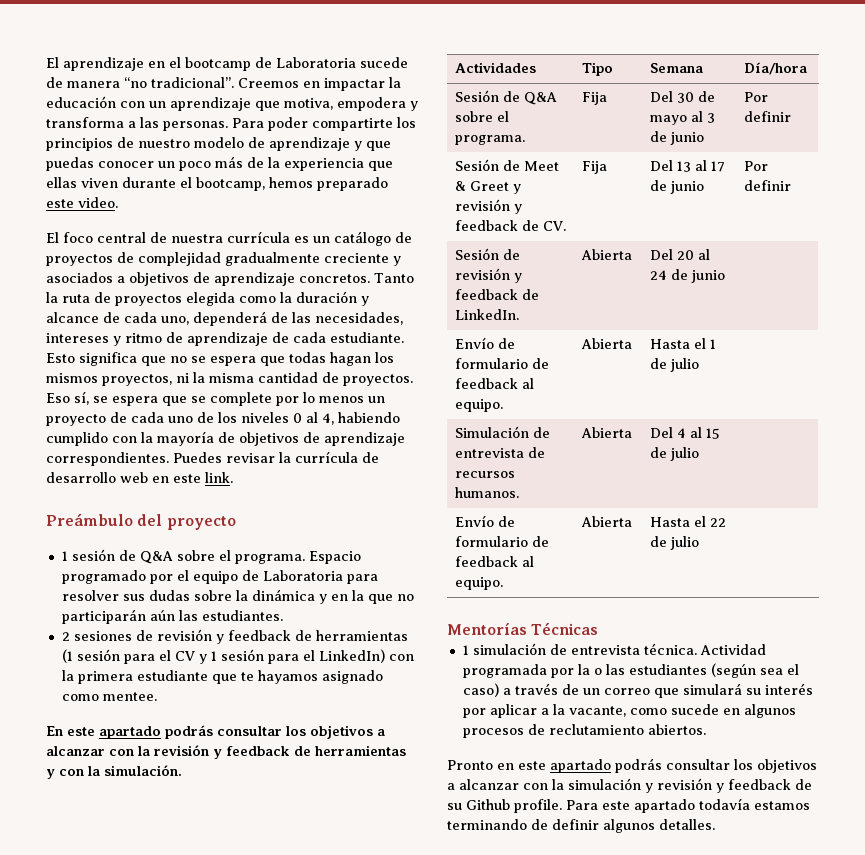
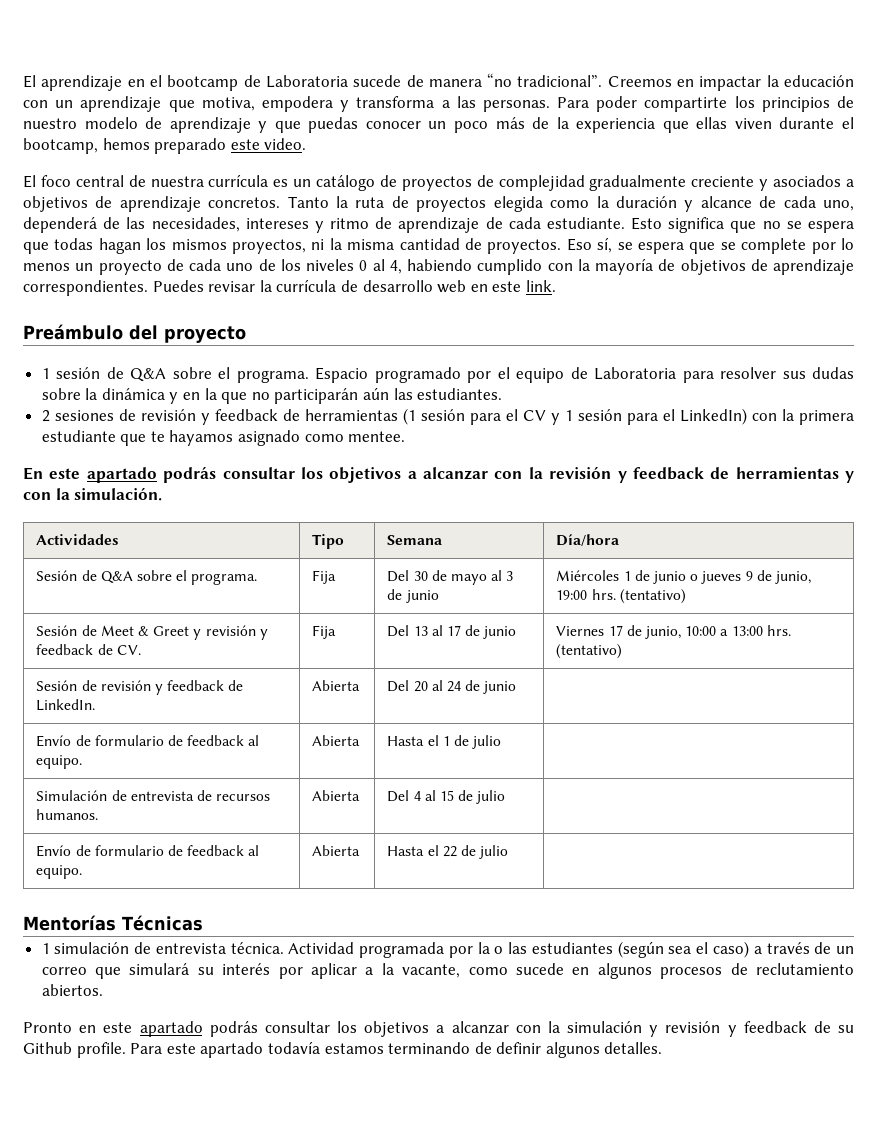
[744,92,769,102] [744,111,792,122] Por definir -> [556,570,811,584] [556,589,686,604] Miércoles 1 de junio o jueves 9 de junio, 19:00 hrs. (tentativo)
[744,161,769,171] [744,180,792,191] Por definir -> [556,625,791,639] [556,644,623,659] Viernes 17 de junio, 10:00 a 13:00 hrs. (tentativo)

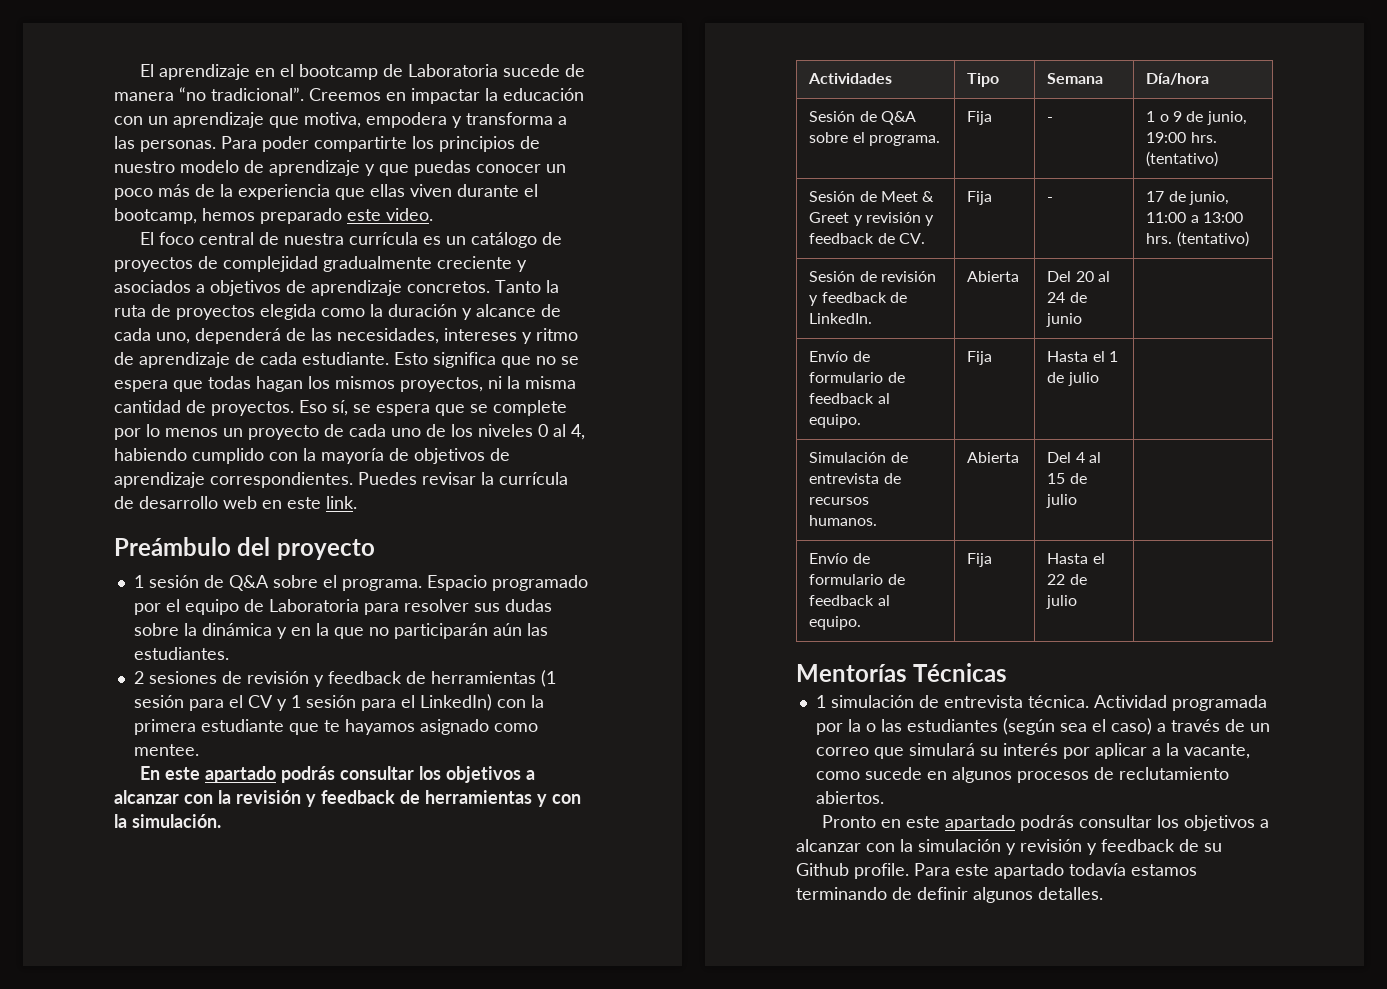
[387,570,514,585] [387,589,439,603] [556,570,742,584] Del 30 de mayo al 3 de junio | Miércoles 1 de junio o jueves -> [1047,117,1054,122] [1146,111,1169,122] - | 1 o
[387,625,517,639] [556,626,605,636] Del 13 al 17 de junio | Viernes -> [1047,197,1054,202] - |
[685,626,717,636] 10:00 -> [1146,212,1187,223] 11:00
[312,735,361,746] Abierta -> [967,351,993,365] Fija
[312,845,361,856] Abierta -> [967,553,993,567] Fija

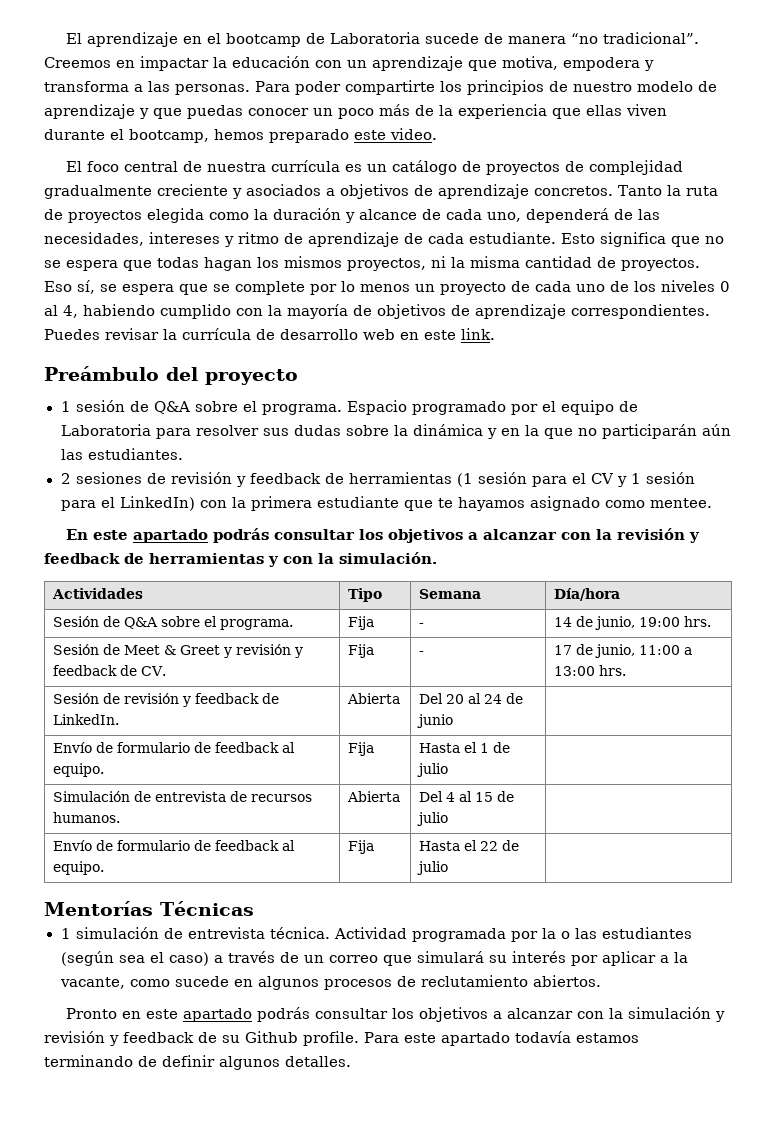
[1146,111,1183,122] 1 o 9 -> [553,617,572,627] 14
[1146,151,1219,167] (tentativo) -> (711, 621) none
[1176,231,1249,247] (tentativo) -> (626, 670) none

